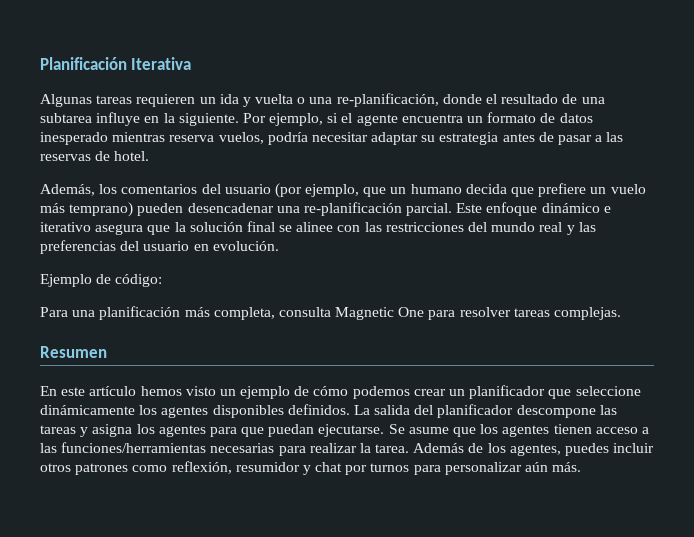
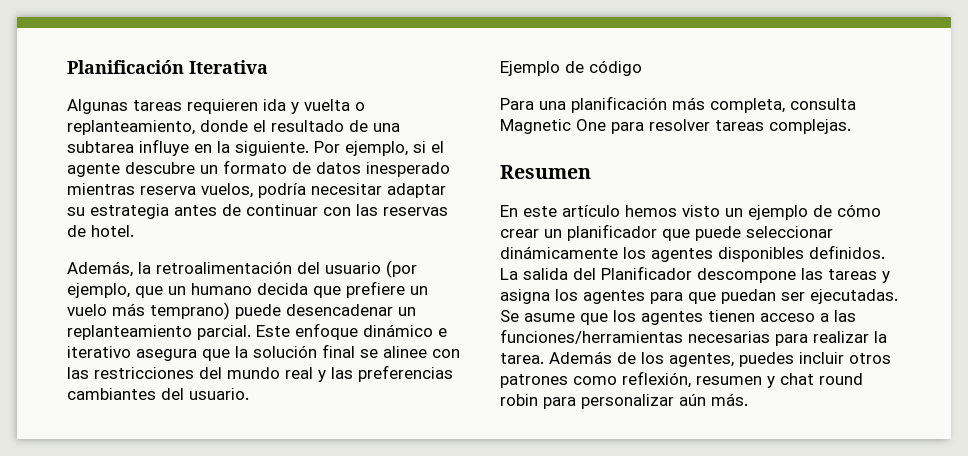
[199,97,216,104] un -> (258, 106) none
[309,93,439,107] una re-planificación, -> [67,120,195,135] replanteamiento,
[401,114,463,123] encuentra -> [125,162,195,174] descubre
[558,135,603,145] pasar a -> [246,204,351,216] continuar con
[99,184,198,194] los comentarios -> [138,261,292,274] la retroalimentación
[137,202,402,216] pueden desencadenar una re-planificación -> [235,304,416,319] [67,325,192,340] puede desencadenar un replanteamiento
[120,241,279,251] del usuario en evolución. -> [67,388,249,400] cambiantes del usuario.
[115,274,163,287] código: -> [589,60,642,76] código
[352,386,410,399] podemos -> (881, 210) none
[575,386,641,396] seleccione -> [695,226,833,241] puede seleccionar
[437,404,514,418] planificador -> [601,266,692,280] Planificador
[318,424,385,437] ejecutarse. -> [781,289,898,304] ser ejecutadas.
[235,462,300,472] resumidor -> [696,376,762,385] resumen
[345,463,410,475] por turnos -> [819,373,863,385] [500,394,538,406] round robin

